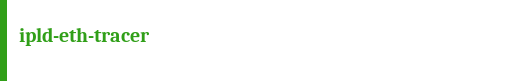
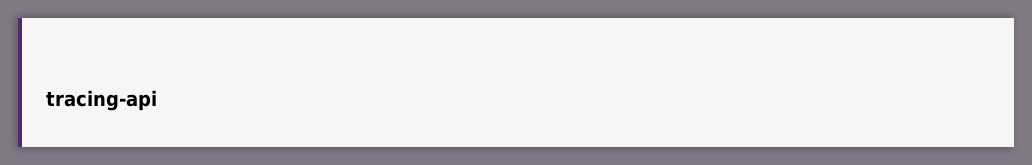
[19,27,150,46] ipld-eth-tracer -> [46,90,157,111] tracing-api

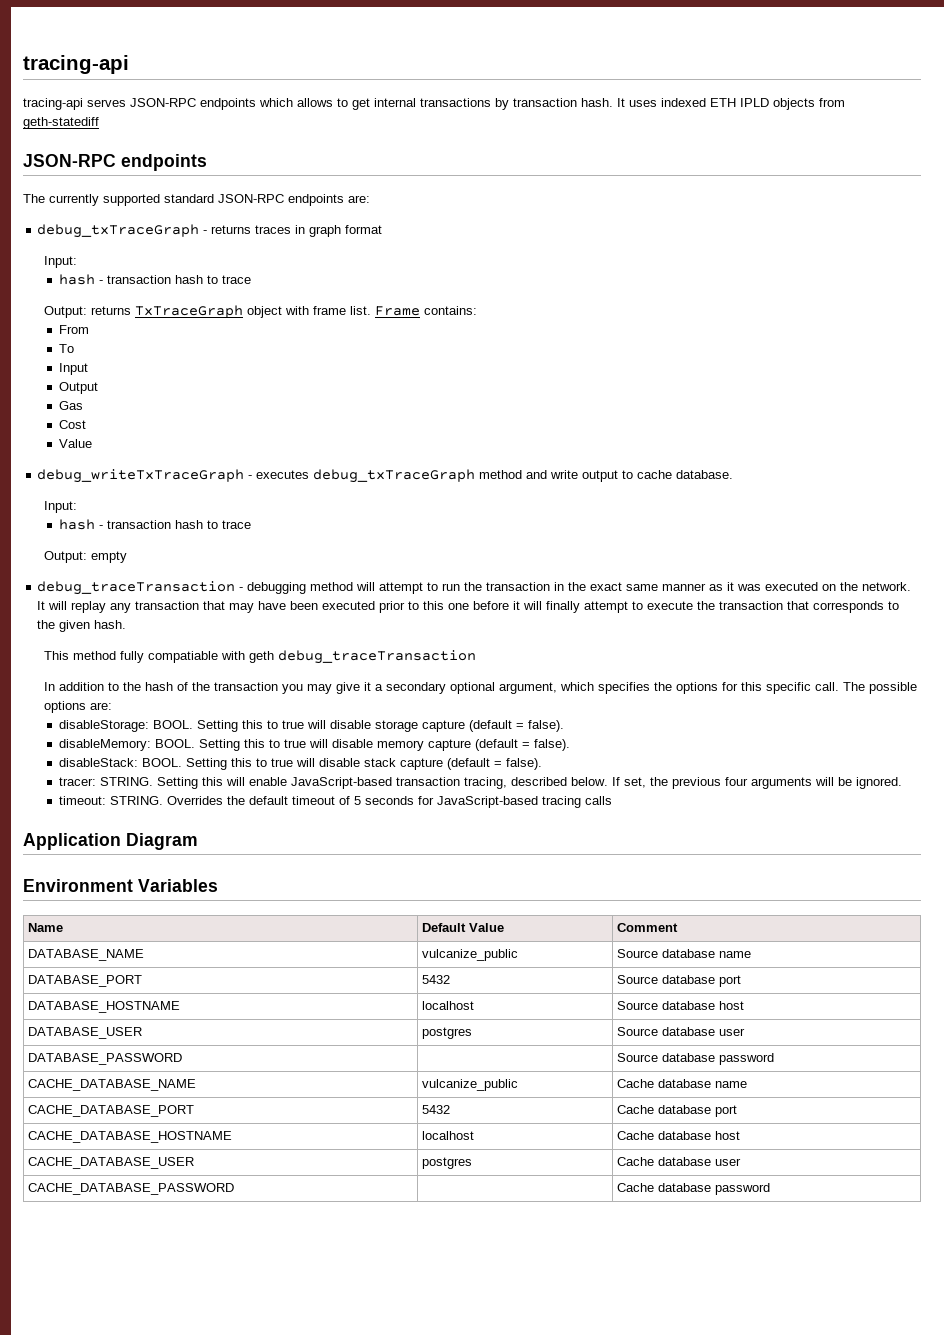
[46,90,157,111] tracing-api -> [23,55,129,74] [23,98,845,110] [23,117,99,129] [23,154,207,171] [23,194,370,206] [37,224,383,238] [44,256,78,268] [58,274,251,285] [44,305,478,318] [58,325,89,334] [58,344,74,353] [58,363,88,375] [58,382,98,394] [58,401,83,410] [58,420,86,429] [58,439,92,448] [37,469,734,483] [44,501,78,513] [58,519,251,530] [44,551,128,563] [37,581,912,595] [37,601,900,613] [37,620,127,632] [44,650,477,664] [44,682,918,694] [44,701,113,713] [58,720,564,732] [58,739,570,751] [58,758,542,770] [58,777,902,789] [58,796,612,808] [23,833,198,850] [23,879,218,892] [28,923,64,932] [422,923,505,932] [617,923,679,932] [28,949,145,961] [422,949,519,961] [617,949,752,958] [28,975,143,987] [422,975,451,984] [617,975,742,987] [28,1001,181,1013] [422,1001,475,1010] [617,1001,745,1010] [28,1027,143,1039] [422,1027,473,1039] [617,1027,746,1036] [28,1053,183,1065] [617,1053,775,1065] [28,1079,197,1091] [422,1079,519,1091] [617,1079,748,1088] [28,1105,195,1117] [422,1105,451,1114] [617,1105,738,1117] [28,1131,233,1143] [422,1131,475,1140] [617,1131,741,1140] [28,1157,195,1169] [422,1157,473,1169] [617,1157,742,1166] [28,1183,235,1195] [617,1183,771,1195] tracing-api // tracing-api serves JSON-RPC endpoints which allows to get internal transactions by transaction hash. It uses indexed ETH IPLD objects from geth-statediff // JSON-RPC endpoints // The currently supported standard JSON-RPC endpoints are: // debug_txTraceGraph - returns traces in graph format // Input: // hash - transaction hash to trace // Output: returns TxTraceGraph object with frame list. Frame contains: // From // To // Input // Output // Gas // Cost // Value // debug_writeTxTraceGraph - executes debug_txTraceGraph method and write output to cache database. // Input: // hash - transaction hash to trace // Output: empty // debug_traceTransaction - debugging method will attempt to run the transaction in the exact same manner as it was executed on the network. It will replay any transaction that may have been executed prior to this one before it will finally attempt to execute the transaction that corresponds to the given hash. // This method fully compatiable with geth debug_traceTransaction // In addition to the hash of the transaction you may give it a secondary optional argument, which specifies the options for this specific call. The possible options are: // disableStorage: BOOL. Setting this to true will disable storage capture (default = false). // disableMemory: BOOL. Setting this to true will disable memory capture (default = false). // disableStack: BOOL. Setting this to true will disable stack capture (default = false). // tracer: STRING. Setting this will enable JavaScript-based transaction tracing, described below. If set, the previous four arguments will be ignored. // timeout: STRING. Overrides the default timeout of 5 seconds for JavaScript-based tracing calls // Application Diagram // Environment Variables // Name | Default Value | Comment // DATABASE_NAME | vulcanize_public | Source database name // DATABASE_PORT | 5432 | Source database port // DATABASE_HOSTNAME | localhost | Source database host // DATABASE_USER | postgres | Source database user // DATABASE_PASSWORD | | Source database password // CACHE_DATABASE_NAME | vulcanize_public | Cache database name // CACHE_DATABASE_PORT | 5432 | Cache database port // CACHE_DATABASE_HOSTNAME | localhost | Cache database host // CACHE_DATABASE_USER | postgres | Cache database user // CACHE_DATABASE_PASSWORD | | Cache database password

